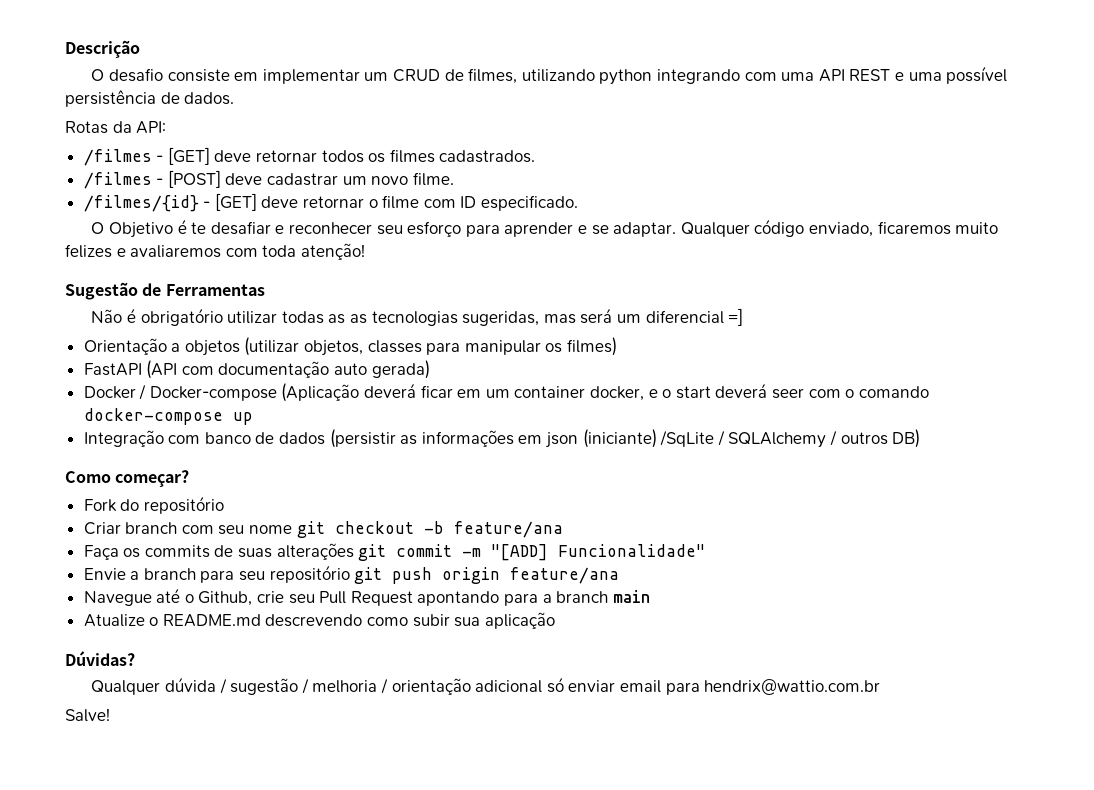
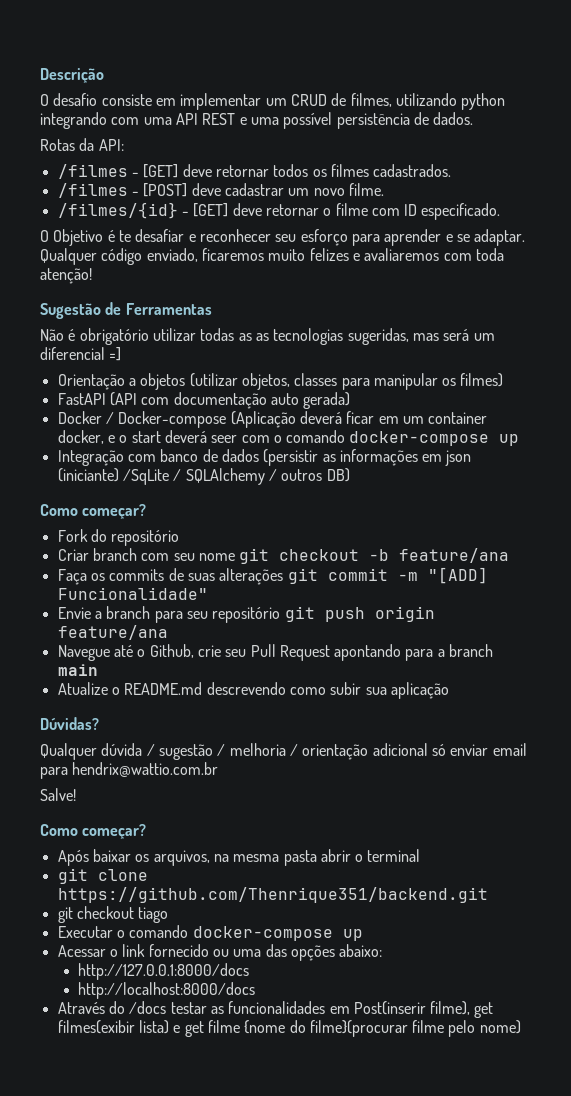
(110, 715) none -> [40,824,147,840] [57,849,421,866] [57,868,148,884] [57,887,488,903] [57,906,169,923] [57,925,363,941] [57,944,383,961] [78,963,250,980] [78,982,256,999] [57,1001,494,1018] [57,1020,521,1037] // Como começar? // Após baixar os arquivos, na mesma pasta abrir o terminal // git clone https://github.com/Thenrique351/backend.git // git checkout tiago // Executar o comando docker-compose up // Acessar o link fornecido ou uma das opções abaixo: // http://127.0.0.1:8000/docs // http://localhost:8000/docs // Através do /docs testar as funcionalidades em Post(inserir filme), get filmes(exibir lista) e get filme {nome do filme}(procurar filme pelo nome)

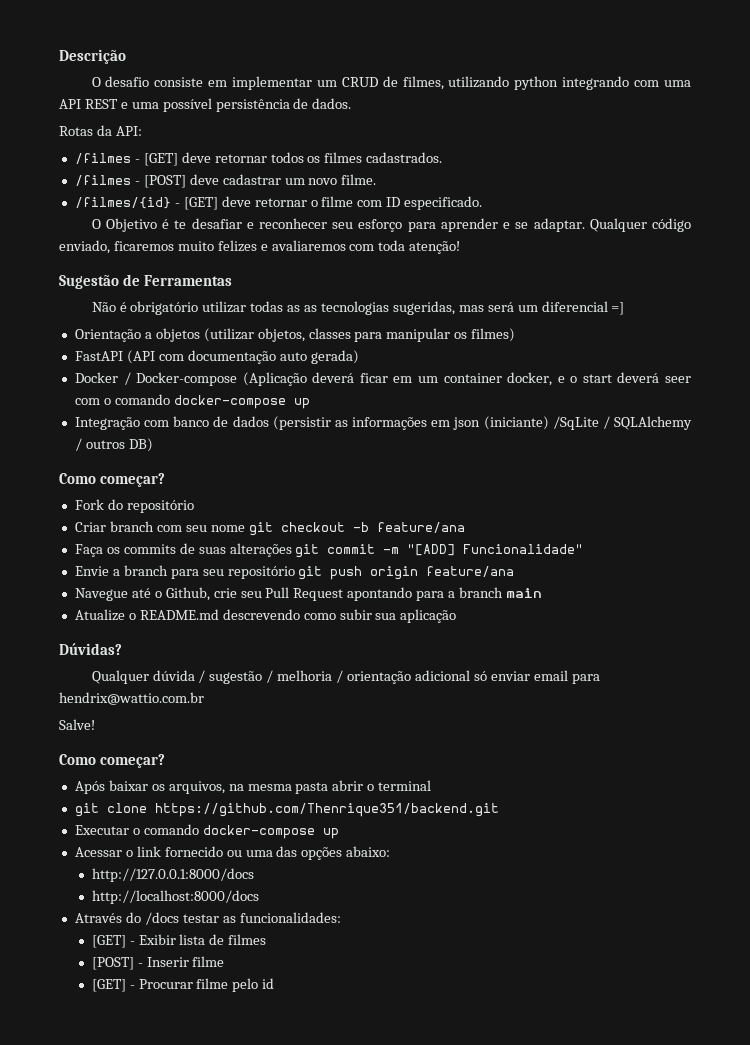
[57,906,169,923] // git checkout tiago -> (499, 810) none
[228,1001,494,1018] [57,1020,408,1037] funcionalidades em Post(inserir filme), get filmes(exibir lista) e get filme {nome do filme}(procurar -> [239,912,341,923] [91,934,267,948] [91,956,225,970] [91,979,193,992] funcionalidades: // [GET] - Exibir lista de filmes // [POST] - Inserir filme // [GET] - Procurar
[479,1020,521,1034] nome) -> [262,978,275,989] id

